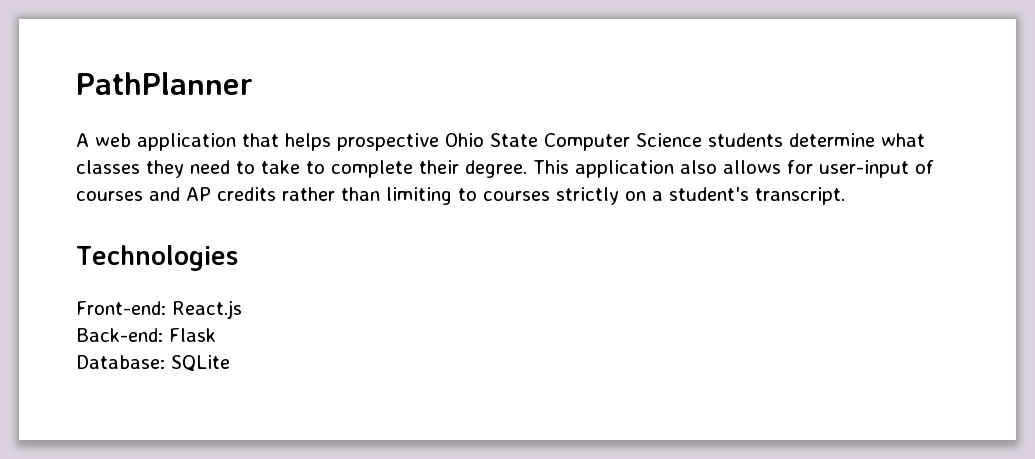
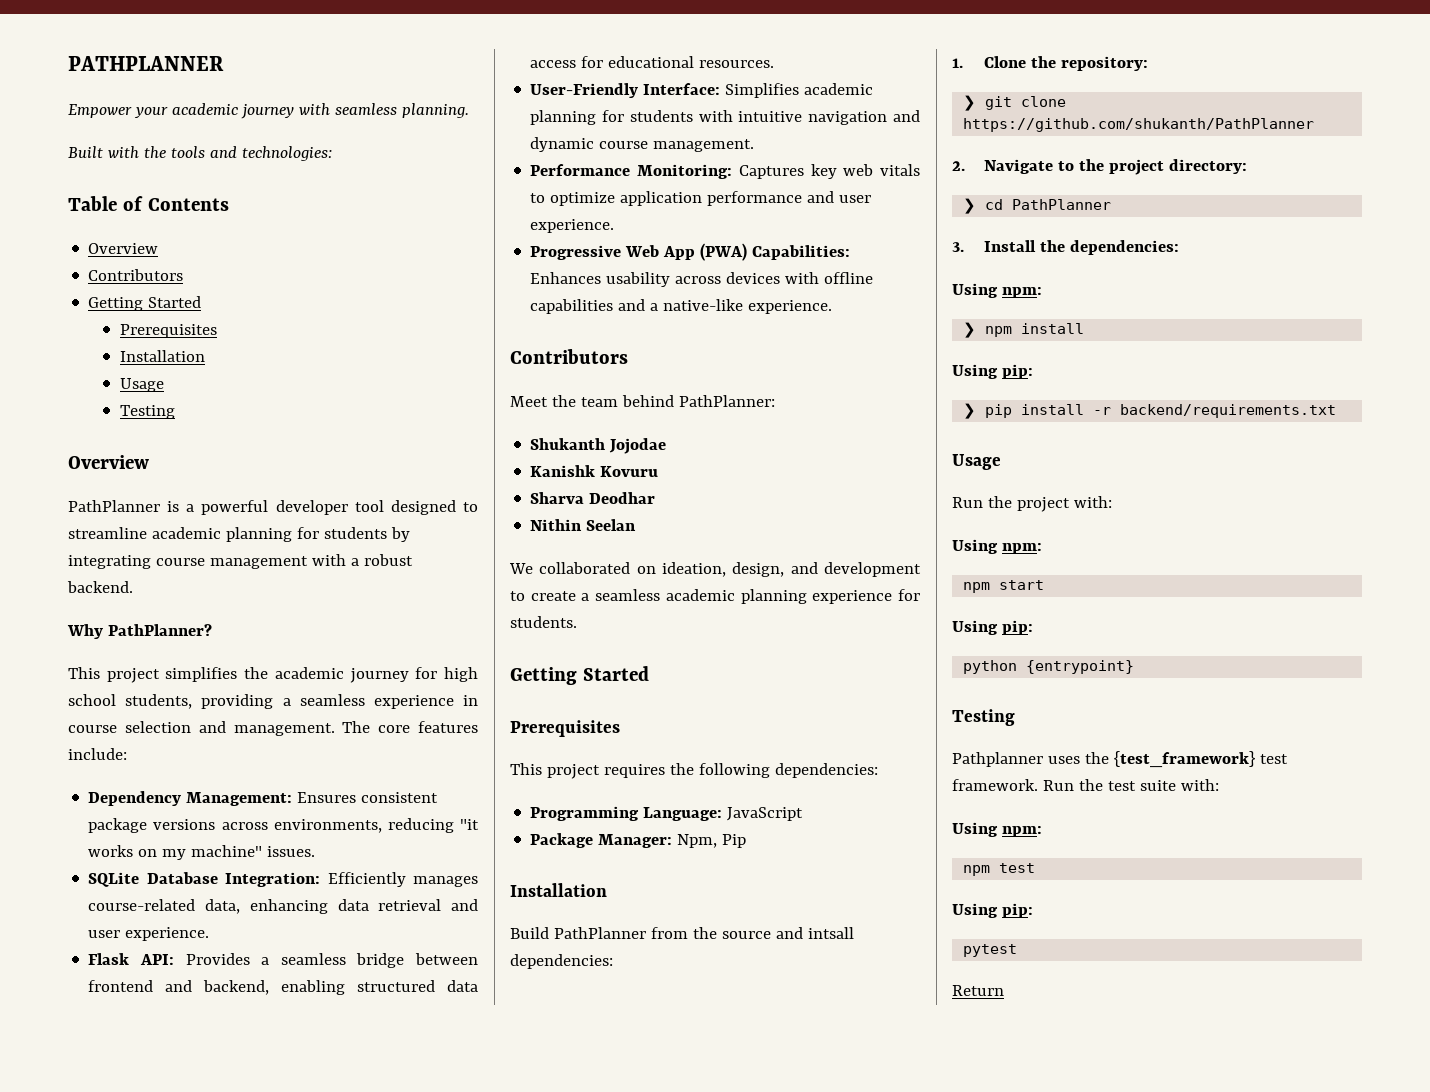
[76,72,253,95] [76,133,925,151] [76,160,934,178] [76,187,845,205] [76,245,238,271] [76,300,242,319] [76,328,216,342] [76,355,230,371] PathPlanner // A web application that helps prospective Ohio State Computer Science students determine what classes they need to take to complete their degree. This application also allows for user-input of courses and AP credits rather than limiting to courses strictly on a student's transcript. // Technologies // Front-end: React.js // Back-end: Flask // Database: SQLite -> [68,56,224,71] [68,103,469,119] [68,146,332,161] [68,196,229,211] [88,243,159,254] [88,269,184,281] [88,296,202,311] [119,324,217,338] [119,350,205,362] [119,378,164,392] [119,405,175,419] [68,455,149,469] [68,500,478,515] [68,527,410,542] [68,554,413,569] [67,581,133,593] [67,624,212,639] [68,667,479,683] [68,694,478,709] [68,721,478,736] [68,748,127,760] [88,791,439,806] [88,818,479,833] [88,845,316,860] [88,872,478,887] [88,899,478,914] [88,927,210,941] [88,953,478,968] [88,980,478,995] [530,56,775,68] [530,83,874,98] [530,110,920,125] [530,137,755,152] [530,164,920,179] [530,191,872,206] [530,219,615,233] [530,243,851,261] [530,272,874,287] [530,299,833,314] [510,349,628,364] [510,395,775,407] [530,438,667,454] [530,465,659,477] [530,492,656,504] [530,519,637,531] [509,562,921,577] [510,589,920,604] [510,616,577,628] [510,666,649,685] [510,720,620,737] [510,763,878,779] [530,806,804,821] [530,833,747,848] [510,883,607,897] [510,927,854,939] [510,954,613,969] [952,56,1148,71] [963,95,1067,111] [963,118,1315,132] [952,159,1247,175] [963,198,1112,214] [952,240,1179,255] [952,283,1042,298] [963,322,1085,338] [952,364,1033,379] [963,403,1337,419] [952,454,1001,470] [952,496,1112,512] [952,539,1042,554] [963,580,1045,593] [952,620,1033,635] [963,660,1135,674] [952,709,1015,726] [952,751,1288,768] [952,779,1219,791] [952,822,1042,837] [963,863,1036,876] [952,903,1033,918] [963,944,1018,957] [952,985,1004,996] PATHPLANNER // Empower your academic journey with seamless planning. // Built with the tools and technologies: // Table of Contents // Overview // Contributors // Getting Started // Prerequisites // Installation // Usage // Testing // Overview // PathPlanner is a powerful developer tool designed to streamline academic planning for students by integrating course management with a robust backend. // Why PathPlanner? // This project simplifies the academic journey for high school students, providing a seamless experience in course selection and management. The core features include: // Dependency Management: Ensures consistent package versions across environments, reducing "it works on my machine" issues. // SQLite Database Integration: Efficiently manages course-related data, enhancing data retrieval and user experience. // Flask API: Provides a seamless bridge between frontend and backend, enabling structured data access for educational resources. // User-Friendly Interface: Simplifies academic planning for students with intuitive navigation and dynamic course management. // Performance Monitoring: Captures key web vitals to optimize application performance and user experience. // Progressive Web App (PWA) Capabilities: Enhances usability across devices with offline capabilities and a native-like experience. // Contributors // Meet the team behind PathPlanner: // Shukanth Jojodae // Kanishk Kovuru // Sharva Deodhar // Nithin Seelan // We collaborated on ideation, design, and development to create a seamless academic planning experience for students. // Getting Started // Prerequisites // This project requires the following dependencies: // Programming Language: JavaScript // Package Manager: Npm, Pip // Installation // Build PathPlanner from the source and intsall dependencies: // 1. Clone the repository: // ❯ git clone https://github.com/shukanth/PathPlanner // 2. Navigate to the project directory: // ❯ cd PathPlanner // 3. Install the dependencies: // Using npm: // ❯ npm install // Using pip: // ❯ pip install -r backend/requirements.txt // Usage // Run the project with: // Using npm: // npm start // Using pip: // python {entrypoint} // Testing // Pathplanner uses the {test_framework} test framework. Run the test suite with: // Using npm: // npm test // Using pip: // pytest // Return

